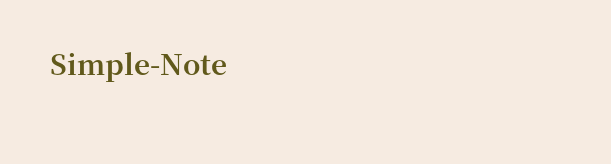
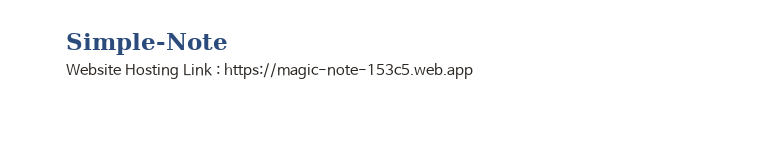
(227, 67) none -> [66,63,473,79] // Website Hosting Link : https://magic-note-153c5.web.app

